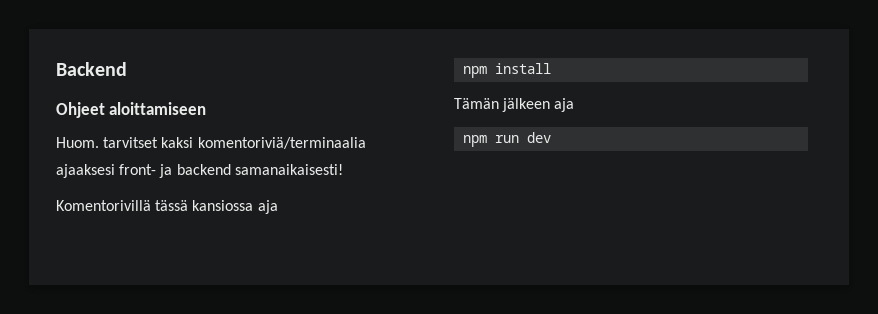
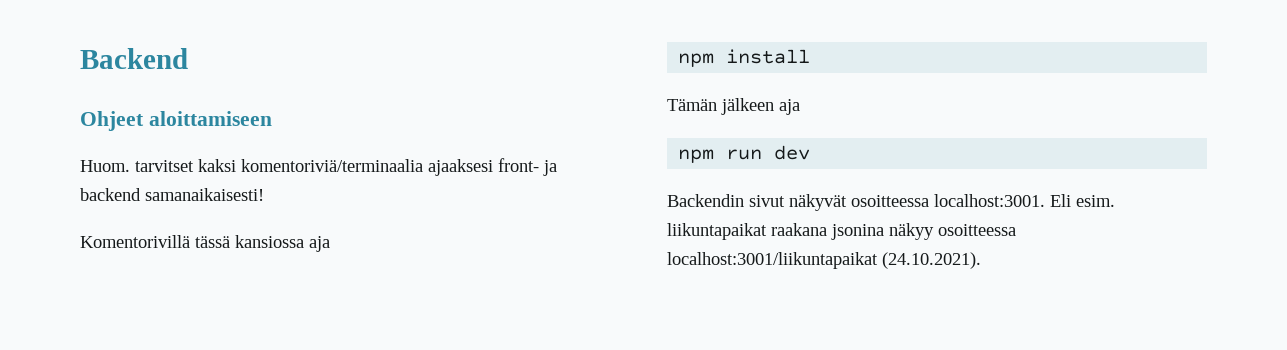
(552, 137) none -> [667,194,1115,211] [667,223,1016,240] [667,252,981,269] // Backendin sivut näkyvät osoitteessa localhost:3001. Eli esim. liikuntapaikat raakana jsonina näkyy osoitteessa localhost:3001/liikuntapaikat (24.10.2021).

